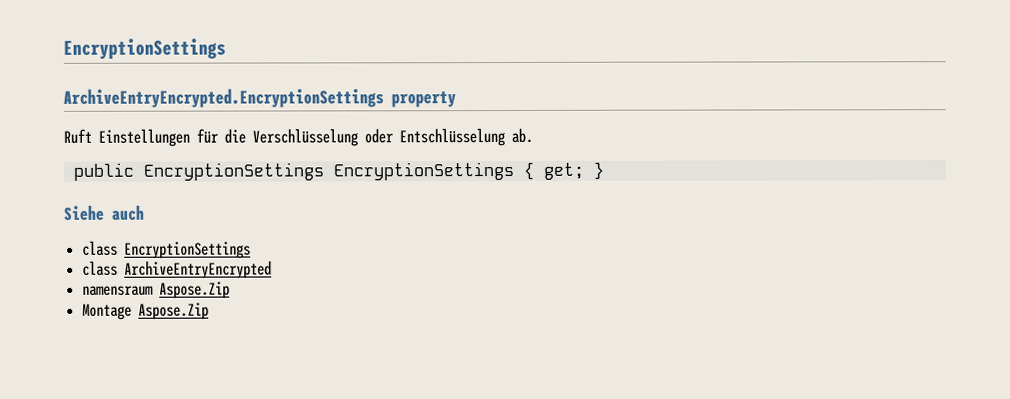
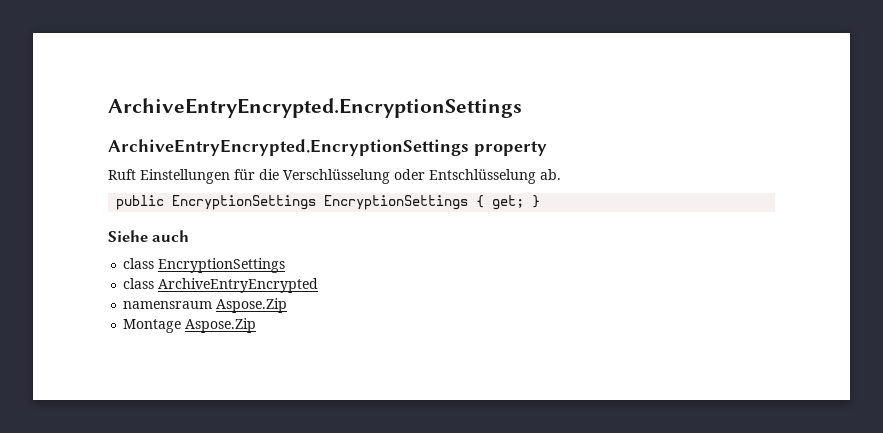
[63,38,226,60] EncryptionSettings -> [108,98,522,118] ArchiveEntryEncrypted.EncryptionSettings

